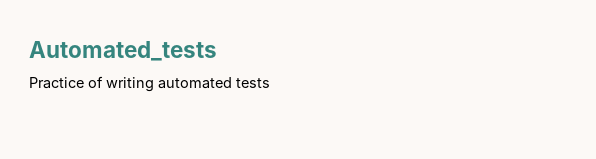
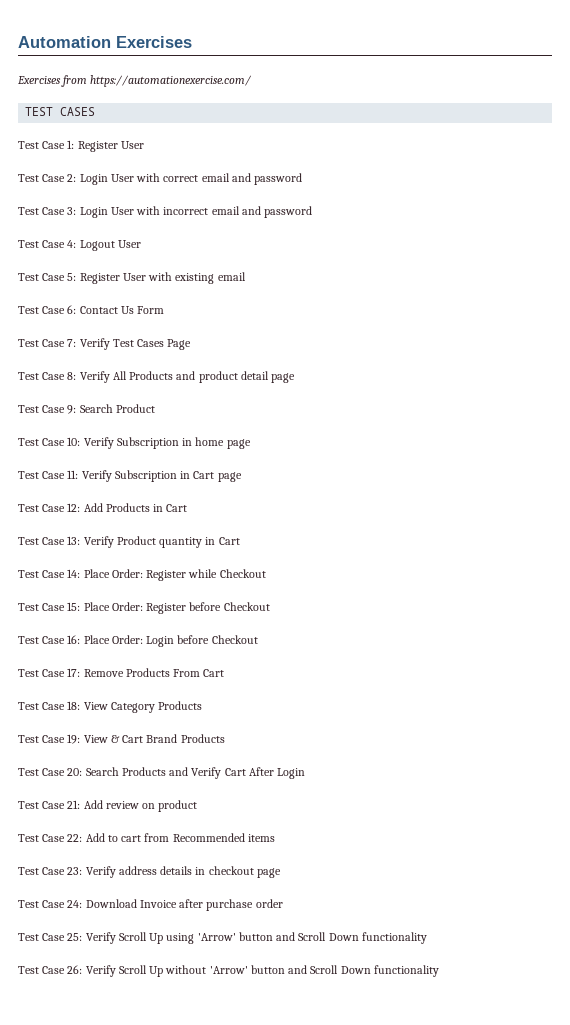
[29,41,217,61] [29,76,270,92] Automated_tests // Practice of writing automated tests -> [18,36,192,48] [17,75,253,87] [25,107,96,116] [18,140,144,152] [18,173,303,185] [18,206,313,218] [18,240,141,251] [18,272,246,284] [18,305,165,314] [18,338,192,350] [18,371,296,383] [18,404,155,414] [18,437,251,449] [18,470,242,482] [18,503,188,512] [18,536,240,548] [18,569,266,581] [18,602,270,614] [18,635,258,647] [18,668,225,677] [18,701,203,713] [18,734,225,744] [18,767,306,779] [18,800,198,812] [18,833,275,842] [18,866,281,878] [18,899,283,911] [18,932,427,944] [18,965,439,977] Automation Exercises // Exercises from https://automationexercise.com/ // TEST CASES // Test Case 1: Register User // Test Case 2: Login User with correct email and password // Test Case 3: Login User with incorrect email and password // Test Case 4: Logout User // Test Case 5: Register User with existing email // Test Case 6: Contact Us Form // Test Case 7: Verify Test Cases Page // Test Case 8: Verify All Products and product detail page // Test Case 9: Search Product // Test Case 10: Verify Subscription in home page // Test Case 11: Verify Subscription in Cart page // Test Case 12: Add Products in Cart // Test Case 13: Verify Product quantity in Cart // Test Case 14: Place Order: Register while Checkout // Test Case 15: Place Order: Register before Checkout // Test Case 16: Place Order: Login before Checkout // Test Case 17: Remove Products From Cart // Test Case 18: View Category Products // Test Case 19: View & Cart Brand Products // Test Case 20: Search Products and Verify Cart After Login // Test Case 21: Add review on product // Test Case 22: Add to cart from Recommended items // Test Case 23: Verify address details in checkout page // Test Case 24: Download Invoice after purchase order // Test Case 25: Verify Scroll Up using 'Arrow' button and Scroll Down functionality // Test Case 26: Verify Scroll Up without 'Arrow' button and Scroll Down functionality

